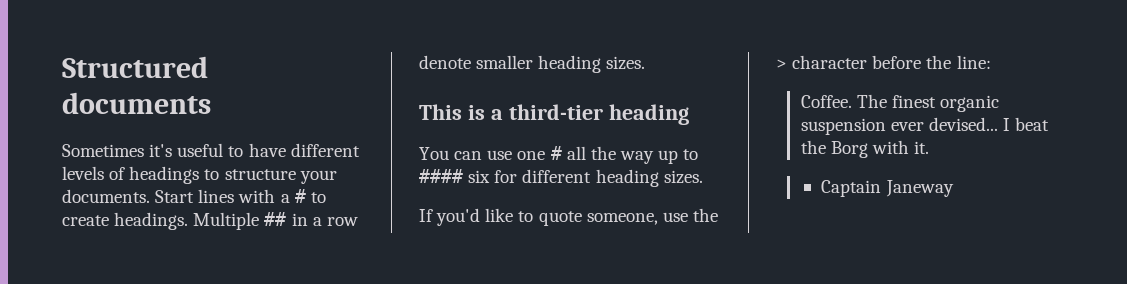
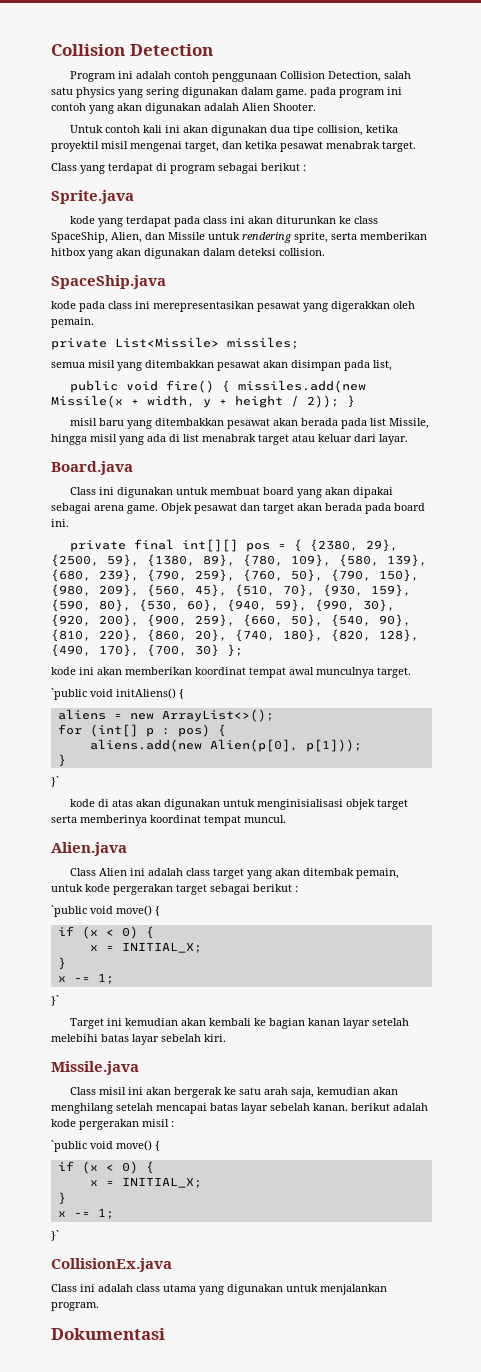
[62,56,208,78] [62,92,211,114] [62,143,360,157] [62,166,337,184] [62,189,326,203] [62,212,358,230] [419,55,646,73] [419,104,689,125] [419,146,699,164] [419,169,703,187] [419,208,718,226] [776,55,991,69] [800,94,999,112] [800,117,1050,135] [800,140,929,158] [821,180,954,197] Structured documents // Sometimes it's useful to have different levels of headings to structure your documents. Start lines with a # to create headings. Multiple ## in a row denote smaller heading sizes. // This is a third-tier heading // You can use one # all the way up to #### six for different heading sizes. // If you'd like to quote someone, use the > character before the line: // Coffee. The finest organic suspension ever devised... I beat the Borg with it. // Captain Janeway -> [51,44,213,56] [69,71,411,82] [51,87,402,98] [51,103,316,114] [69,125,398,136] [51,141,416,152] [51,163,306,174] [51,190,134,204] [69,216,378,227] [51,232,427,243] [51,248,325,259] [51,275,166,289] [51,301,415,312] [51,317,94,328] [51,337,299,350] [51,360,392,371] [69,380,366,393] [51,395,355,408] [69,418,429,429] [51,434,408,445] [51,461,133,475] [69,487,393,498] [51,503,425,514] [51,519,69,527] [69,539,398,552] [51,554,427,567] [51,569,419,582] [51,584,411,597] [51,599,395,612] [51,614,411,627] [51,629,419,642] [51,644,243,657] [51,667,411,678] [51,688,184,700] [57,709,274,722] [57,724,226,737] [89,739,362,752] [57,754,66,767] [51,776,59,787] [69,799,408,810] [51,815,286,826] [51,842,127,856] [69,868,399,879] [51,884,298,895] [51,905,160,917] [57,926,154,939] [89,942,202,953] [57,957,66,970] [57,973,114,984] [51,995,59,1006] [69,1018,409,1029] [51,1034,226,1045] [51,1061,139,1075] [69,1087,398,1098] [51,1103,428,1114] [51,1119,174,1130] [51,1140,160,1152] [57,1161,154,1174] [89,1177,202,1188] [57,1192,66,1205] [57,1208,114,1219] [51,1230,59,1241] [51,1258,172,1272] [51,1284,387,1295] [51,1302,99,1311] [51,1328,165,1340] Collision Detection // Program ini adalah contoh penggunaan Collision Detection, salah satu physics yang sering digunakan dalam game. pada program ini contoh yang akan digunakan adalah Alien Shooter. // Untuk contoh kali ini akan digunakan dua tipe collision, ketika proyektil misil mengenai target, dan ketika pesawat menabrak target. // Class yang terdapat di program sebagai berikut : // Sprite.java // kode yang terdapat pada class ini akan diturunkan ke class SpaceShip, Alien, dan Missile untuk rendering sprite, serta memberikan hitbox yang akan digunakan dalam deteksi collision. // SpaceShip.java // kode pada class ini merepresentasikan pesawat yang digerakkan oleh pemain. // private List<Missile> missiles; // semua misil yang ditembakkan pesawat akan disimpan pada list, // public void fire() { missiles.add(new Missile(x + width, y + height / 2)); } // misil baru yang ditembakkan pesawat akan berada pada list Missile, hingga misil yang ada di list menabrak target atau keluar dari layar. // Board.java // Class ini digunakan untuk membuat board yang akan dipakai sebagai arena game. Objek pesawat dan target akan berada pada board ini. // private final int[][] pos = { {2380, 29}, {2500, 59}, {1380, 89}, {780, 109}, {580, 139}, {680, 239}, {790, 259}, {760, 50}, {790, 150}, {980, 209}, {560, 45}, {510, 70}, {930, 159}, {590, 80}, {530, 60}, {940, 59}, {990, 30}, {920, 200}, {900, 259}, {660, 50}, {540, 90}, {810, 220}, {860, 20}, {740, 180}, {820, 128}, {490, 170}, {700, 30} }; // kode ini akan memberikan koordinat tempat awal munculnya target. // `public void initAliens() { // aliens = new ArrayList<>(); // for (int[] p : pos) { // aliens.add(new Alien(p[0], p[1])); // } // }` // kode di atas akan digunakan untuk menginisialisasi objek target serta memberinya koordinat tempat muncul. // Alien.java // Class Alien ini adalah class target yang akan ditembak pemain, untuk kode pergerakan target sebagai berikut : // `public void move() { // if (x < 0) { // x = INITIAL_X; // } // x -= 1; // }` // Target ini kemudian akan kembali ke bagian kanan layar setelah melebihi batas layar sebelah kiri. // Missile.java // Class misil ini akan bergerak ke satu arah saja, kemudian akan menghilang setelah mencapai batas layar sebelah kanan. berikut adalah kode pergerakan misil : // `public void move() { // if (x < 0) { // x = INITIAL_X; // } // x -= 1; // }` // CollisionEx.java // Class ini adalah class utama yang digunakan untuk menjalankan program. // Dokumentasi

